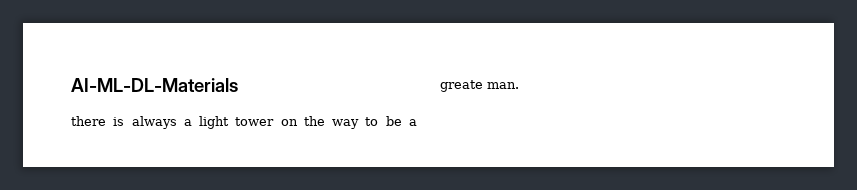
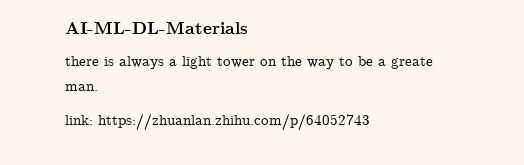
(519, 85) none -> [65,113,370,131] // link: https://zhuanlan.zhihu.com/p/64052743

